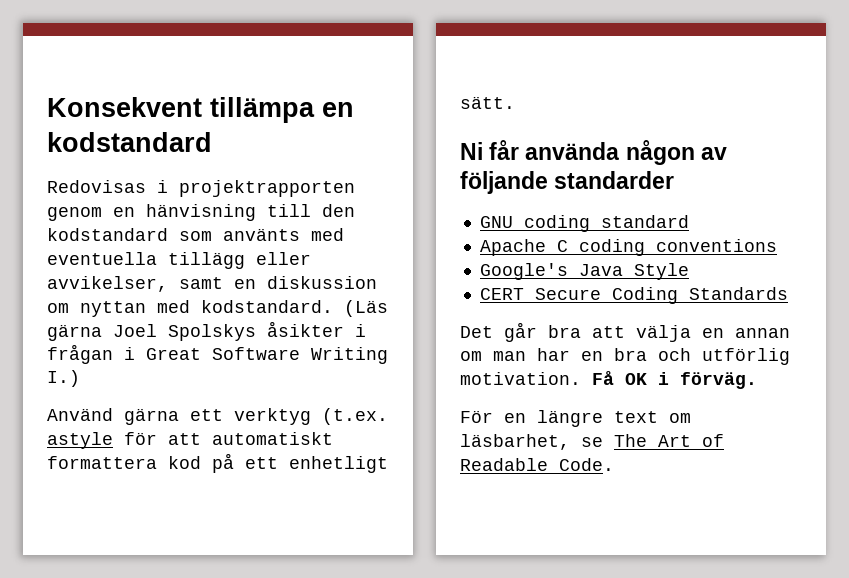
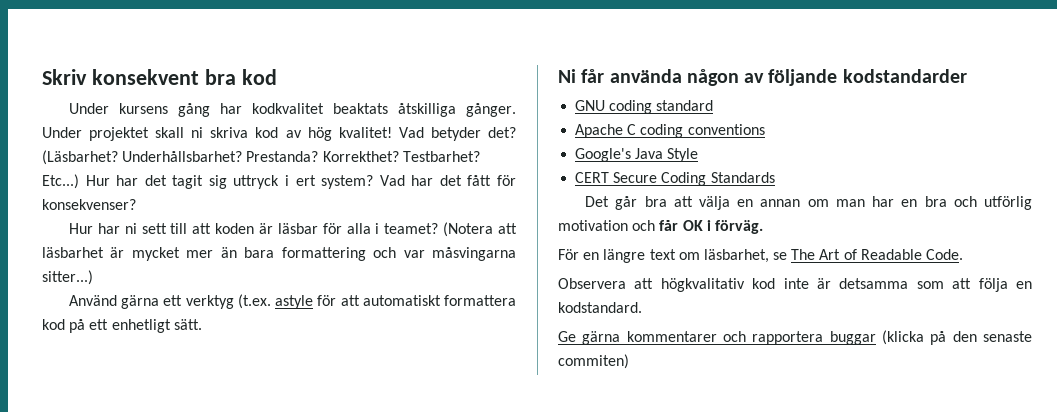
[47,97,354,123] [47,132,212,152] [47,180,355,197] [47,204,355,221] [47,228,344,241] [47,252,311,269] [47,276,377,292] [47,300,388,317] [47,321,366,341] [47,344,388,364] [47,370,80,387] Konsekvent tillämpa en kodstandard // Redovisas i projektrapporten genom en hänvisning till den kodstandard som använts med eventuella tillägg eller avvikelser, samt en diskussion om nyttan med kodstandard. (Läs gärna Joel Spolskys åsikter i frågan i Great Software Writing I.) -> [42,69,277,85] [69,103,516,117] [42,127,516,141] [42,150,480,165] [42,174,516,189] [42,199,136,210] [69,222,517,237] [42,247,516,261] [42,270,93,285] Skriv konsekvent bra kod // Under kursens gång har kodkvalitet beaktats åtskilliga gånger. Under projektet skall ni skriva kod av hög kvalitet! Vad betyder det? (Läsbarhet? Underhållsbarhet? Prestanda? Korrekthet? Testbarhet? Etc...) Hur har det tagit sig uttryck i ert system? Vad har det fått för konsekvenser? // Hur har ni sett till att koden är läsbar för alla i teamet? (Notera att läsbarhet är mycket mer än bara formattering och var måsvingarna sitter...)
[554,171,675,189] standarder -> [842,69,967,83] kodstandarder
[460,371,614,385] motivation. Få -> [558,220,679,231] motivation och får
(614, 464) none -> [558,278,1032,292] [558,302,642,313] [558,330,1032,345] [558,354,629,369] // Observera att högkvalitativ kod inte är detsamma som att följa en kodstandard. // Ge gärna kommentarer och rapportera buggar (klicka på den senaste commiten)

